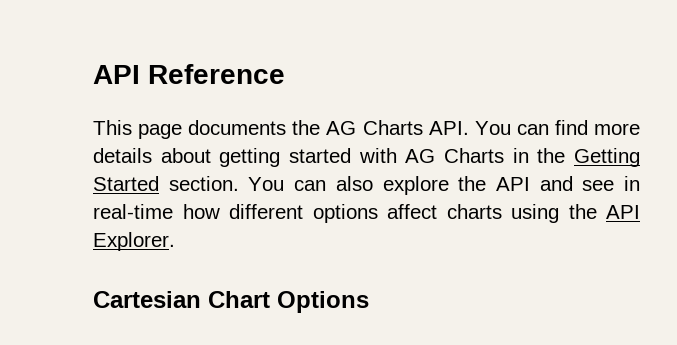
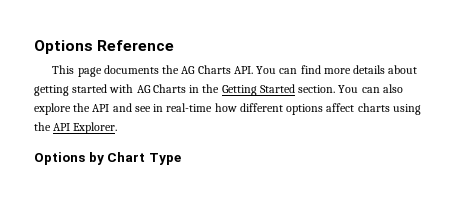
[93,65,140,84] API -> [34,40,93,54] Options
[93,291,369,313] Cartesian Chart Options -> [34,152,181,165] Options by Chart Type

